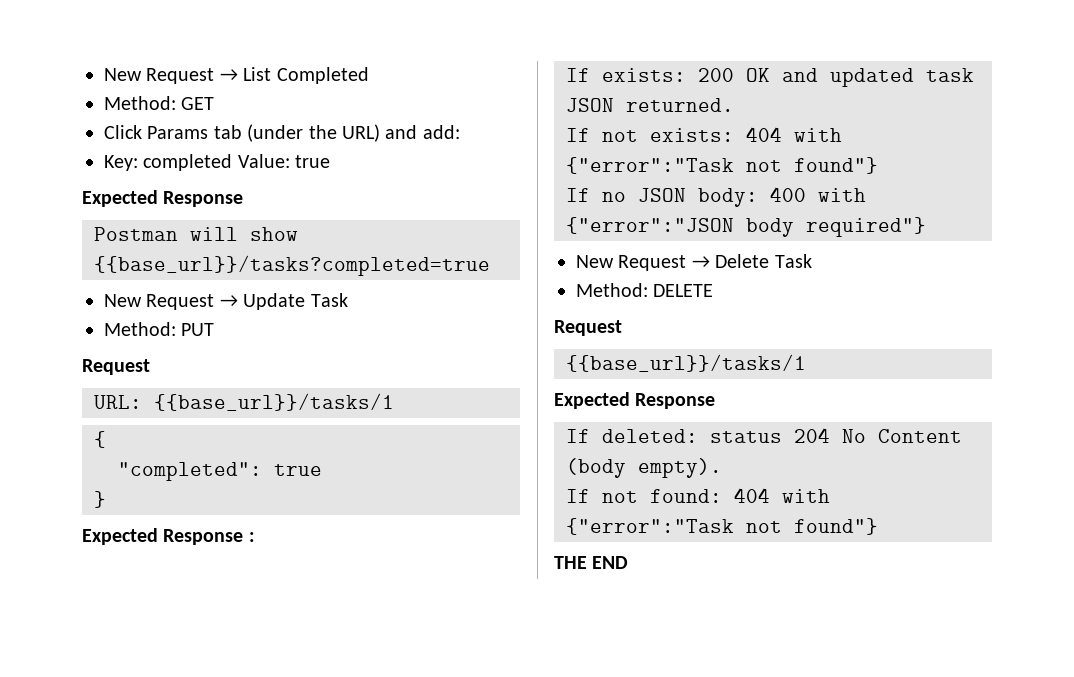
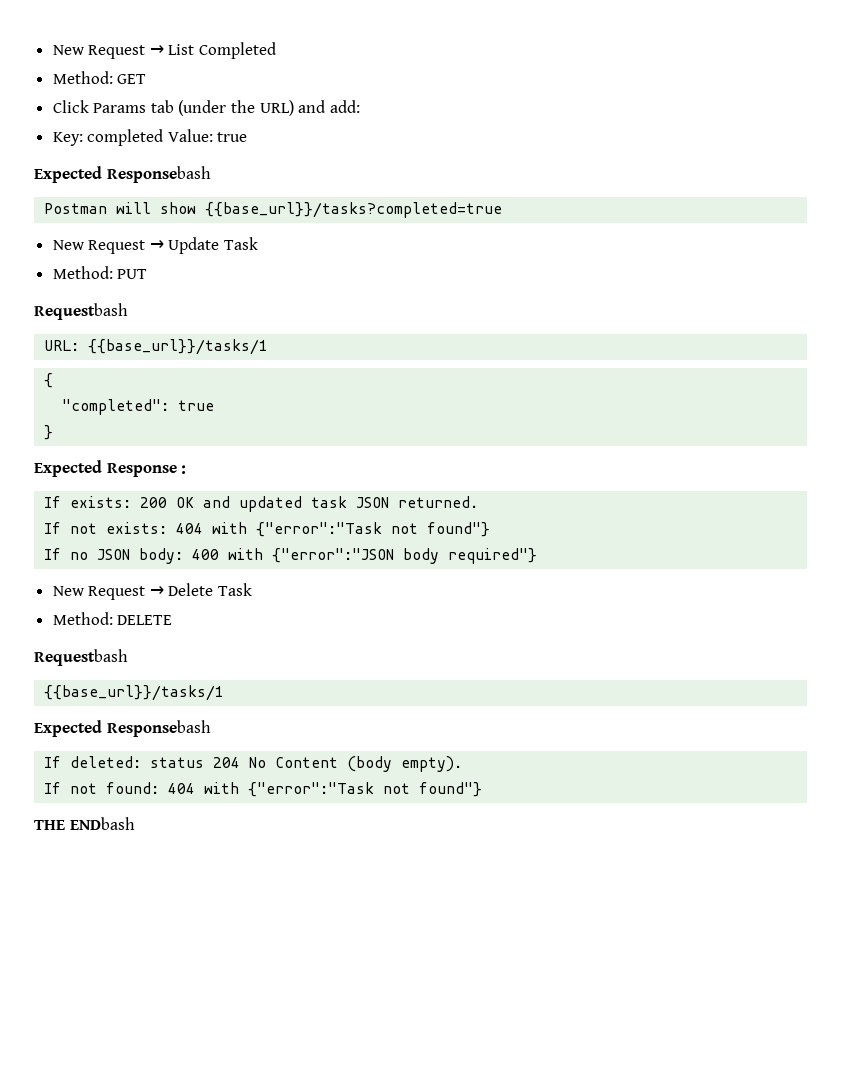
[163,191,244,207] Response -> [106,166,211,183] Responsebash
[82,359,150,375] Request -> [34,303,128,320] Requestbash
[554,320,622,336] Request -> [34,649,128,666] Requestbash
[635,393,716,409] Response -> [106,720,211,737] Responsebash
[592,556,629,569] END -> [69,817,135,830] ENDbash

